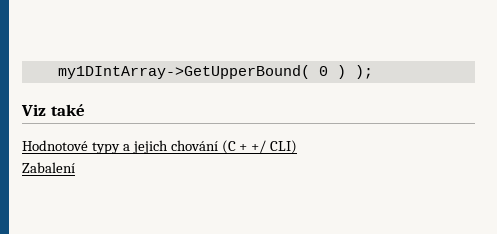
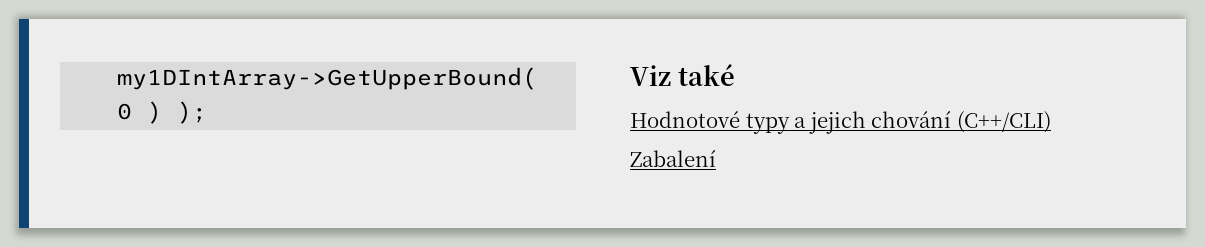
[221,140,298,154] (C + +/ CLI) -> [956,111,1051,133] (C++/CLI)

